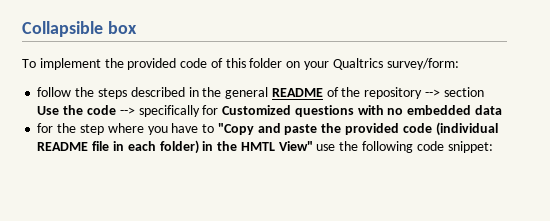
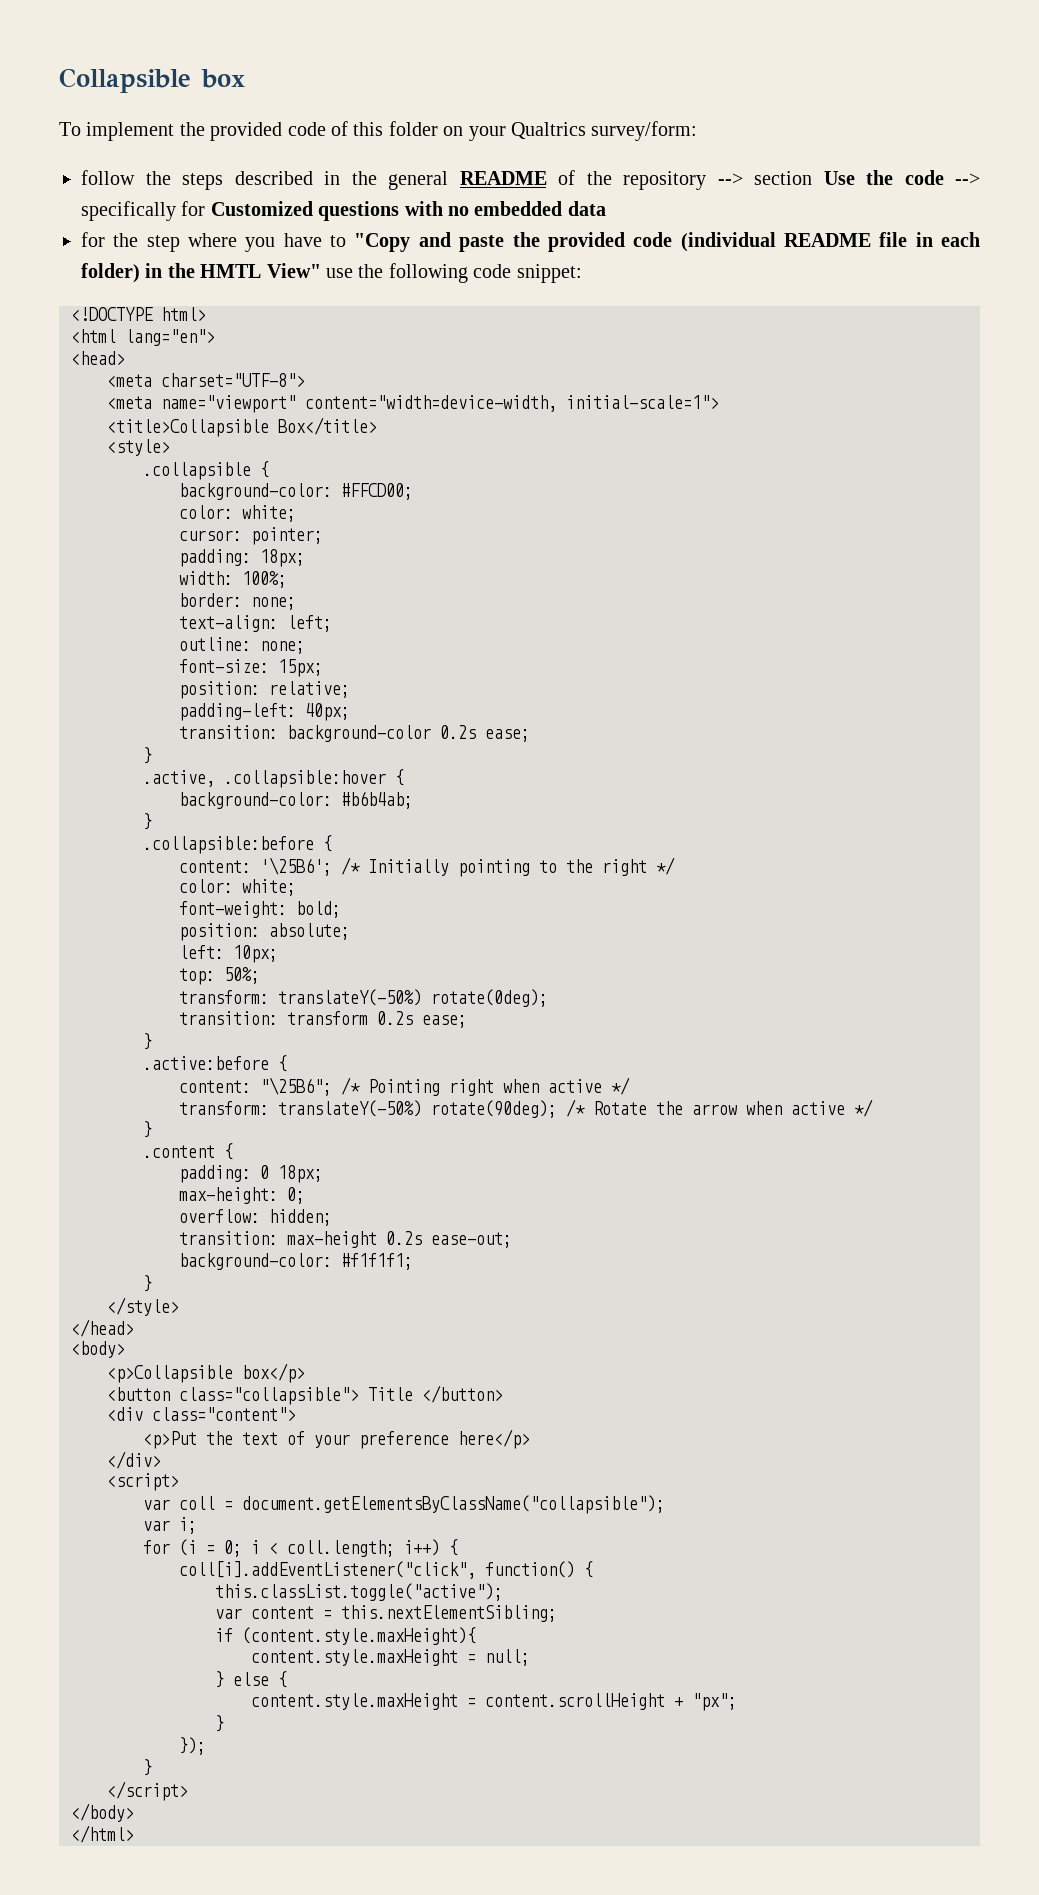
(493, 147) none -> [71,307,206,321] [71,329,215,346] [71,351,125,365] [107,373,305,387] [107,395,719,413] [107,417,377,437] [107,439,170,456] [143,461,269,480] [179,483,413,500] [179,505,296,522] [179,527,323,545] [179,549,305,567] [179,571,287,588] [179,593,296,610] [179,615,332,632] [179,637,305,654] [179,659,323,677] [179,681,350,699] [179,703,350,721] [179,725,530,742] [143,747,152,764] [143,769,404,788] [179,791,413,809] [143,813,152,830] [143,835,332,854] [179,857,675,877] [179,879,296,896] [179,901,341,918] [179,923,350,941] [179,945,278,963] [179,967,260,985] [179,989,548,1007] [179,1011,467,1028] [143,1033,152,1050] [143,1055,287,1072] [179,1077,630,1096] [179,1099,873,1118] [143,1121,152,1138] [143,1143,233,1160] [179,1165,323,1183] [179,1187,305,1204] [179,1209,332,1226] [179,1231,512,1248] [179,1253,413,1270] [143,1275,152,1292] [107,1297,179,1316] [71,1319,134,1337] [71,1341,125,1358] [107,1363,305,1383] [107,1385,503,1405] [107,1407,296,1421] [143,1429,530,1449] [107,1451,161,1469] [107,1473,179,1491] [143,1495,665,1514] [143,1517,197,1534] [143,1539,458,1557] [179,1561,593,1579] [215,1583,503,1601] [215,1605,557,1622] [215,1627,476,1645] [251,1649,530,1666] [215,1671,287,1688] [251,1693,737,1711] [215,1715,224,1732] [179,1737,206,1755] [143,1759,152,1776] [107,1781,188,1801] [71,1803,134,1822] [71,1825,134,1843] // <!DOCTYPE html> // <html lang="en"> // <head> // <meta charset="UTF-8"> // <meta name="viewport" content="width=device-width, initial-scale=1"> // <title>Collapsible Box</title> // <style> // .collapsible { // background-color: #FFCD00; // color: white; // cursor: pointer; // padding: 18px; // width: 100%; // border: none; // text-align: left; // outline: none; // font-size: 15px; // position: relative; // padding-left: 40px; // transition: background-color 0.2s ease; // } // .active, .collapsible:hover { // background-color: #b6b4ab; // } // .collapsible:before { // content: '\25B6'; /* Initially pointing to the right */ // color: white; // font-weight: bold; // position: absolute; // left: 10px; // top: 50%; // transform: translateY(-50%) rotate(0deg); // transition: transform 0.2s ease; // } // .active:before { // content: "\25B6"; /* Pointing right when active */ // transform: translateY(-50%) rotate(90deg); /* Rotate the arrow when active */ // } // .content { // padding: 0 18px; // max-height: 0; // overflow: hidden; // transition: max-height 0.2s ease-out; // background-color: #f1f1f1; // } // </style> // </head> // <body> // <p>Collapsible box</p> // <button class="collapsible"> Title </button> // <div class="content"> // <p>Put the text of your preference here</p> // </div> // <script> // var coll = document.getElementsByClassName("collapsible"); // var i; // for (i = 0; i < coll.length; i++) { // coll[i].addEventListener("click", function() { // this.classList.toggle("active"); // var content = this.nextElementSibling; // if (content.style.maxHeight){ // content.style.maxHeight = null; // } else { // content.style.maxHeight = content.scrollHeight + "px"; // } // }); // } // </script> // </body> // </html>

